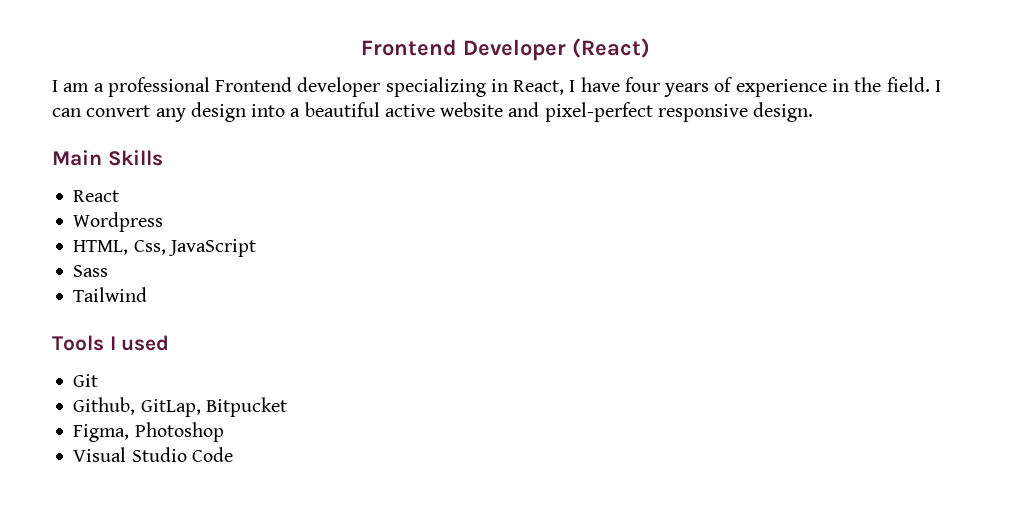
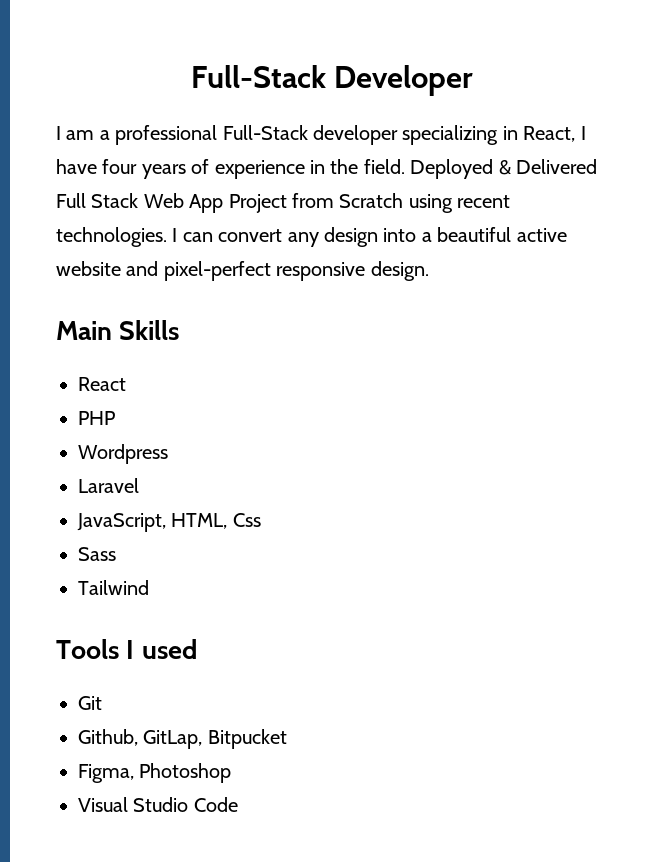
[361,39,457,56] Frontend -> [190,65,326,88] Full-Stack
[572,38,650,58] (React) -> (474, 80) none
[215,77,293,92] Frontend -> [222,125,308,140] Full-Stack
(930, 84) none -> [410,159,597,179] [56,193,511,213] [56,227,167,247] Deployed & Delivered Full Stack Web App Project from Scratch using recent technologies.
(120, 196) none -> [78,411,115,425] // PHP
[73,239,256,257] HTML, Css, JavaScript -> [78,478,139,493] [77,513,261,532] Laravel // JavaScript, HTML, Css

